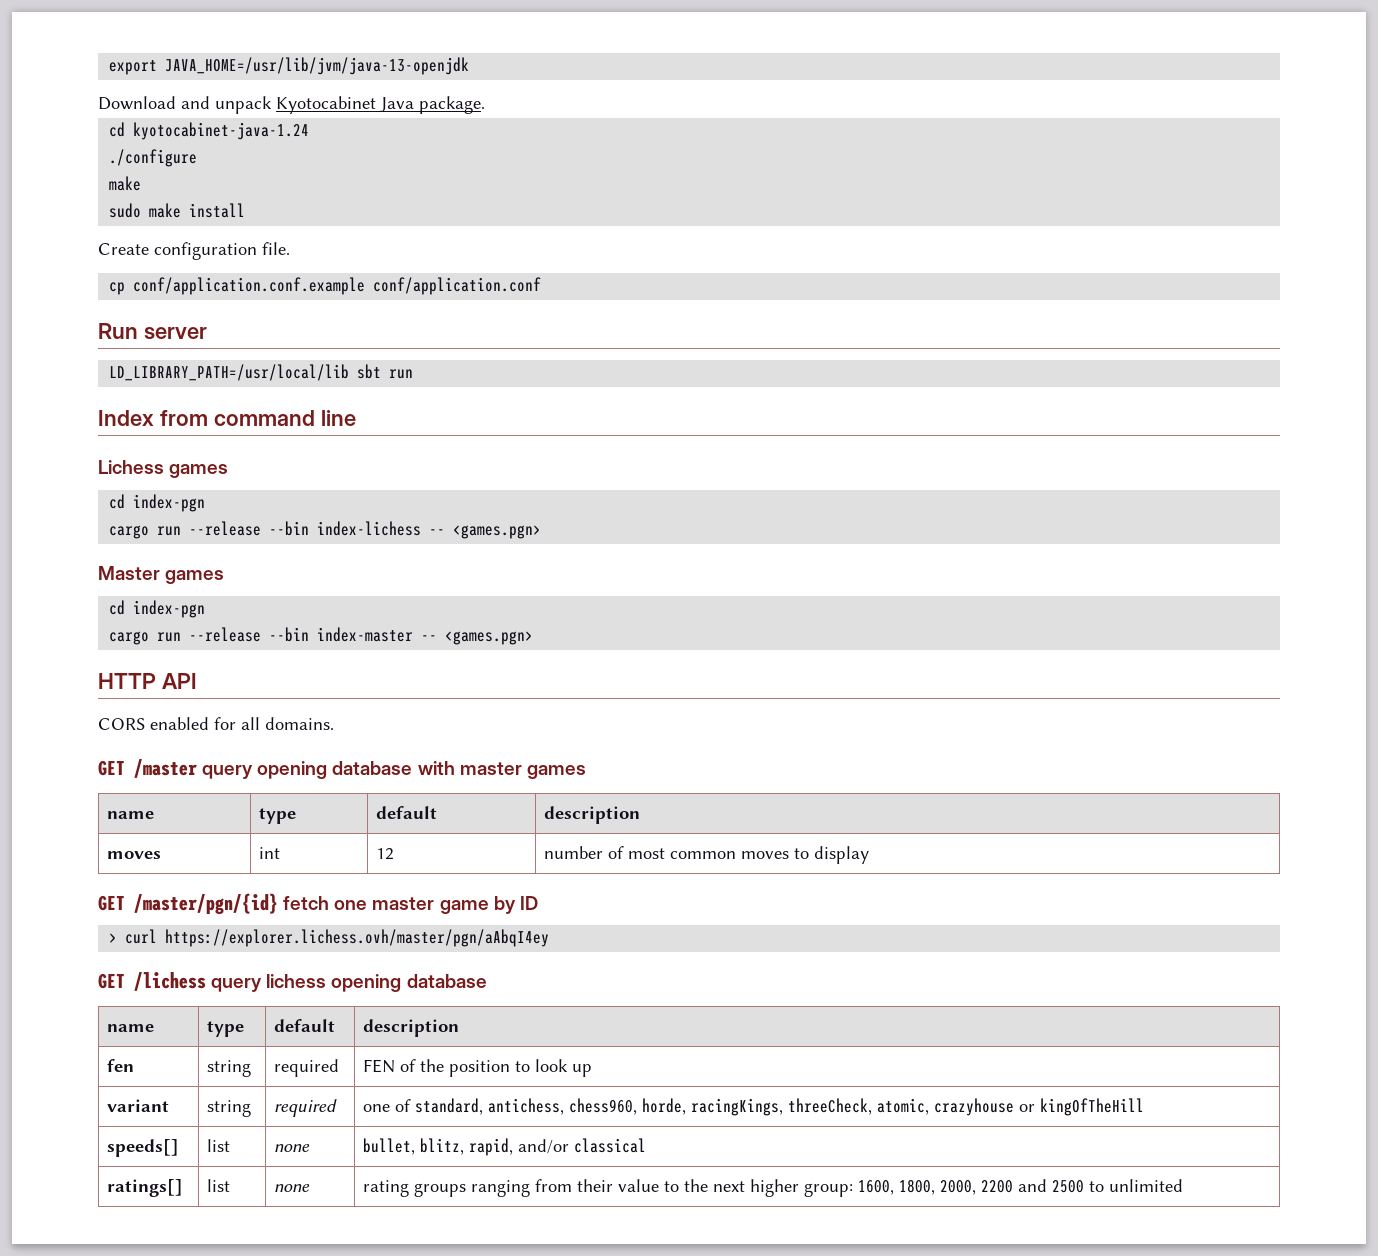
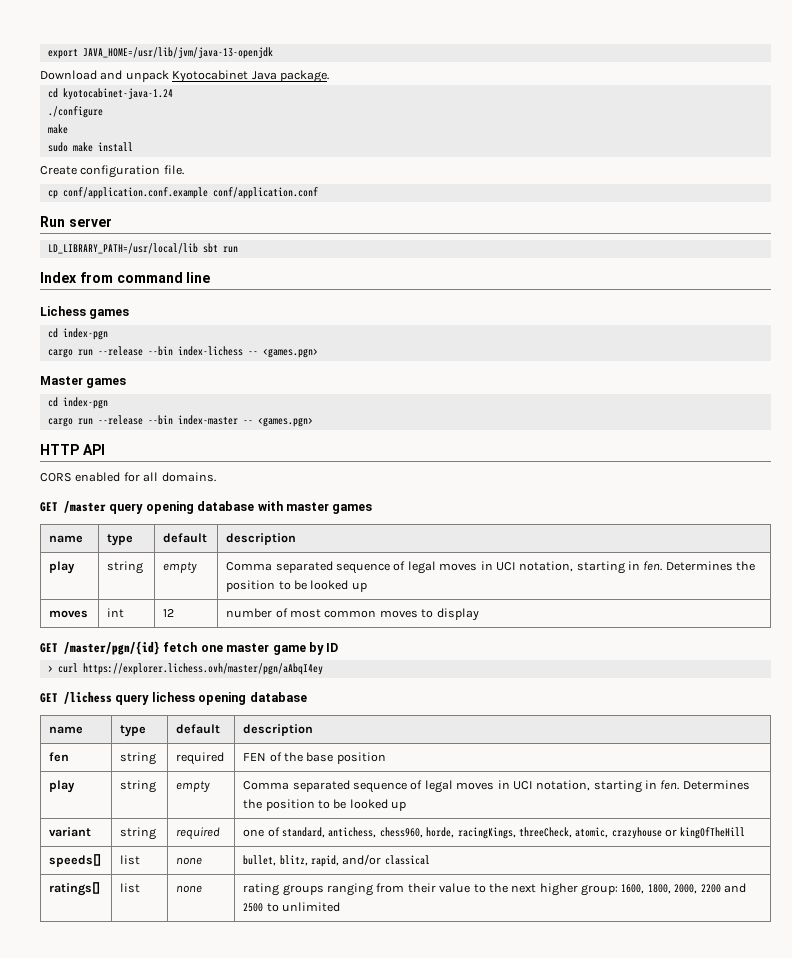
(640, 815) none -> [49,561,76,574] [107,561,144,574] [163,562,198,574] [226,561,756,574] [226,580,367,592] // play | string | empty | Comma separated sequence of legal moves in UCI notation, starting in fen. Determines the position to be looked up
[448,1059,568,1077] position to look -> [306,752,386,764] [49,780,76,793] [120,780,157,793] [176,781,211,793] [243,780,750,793] [243,799,388,811] base position // play | string | empty | Comma separated sequence of legal moves in UCI notation, starting in fen. Determines the position to be looked

